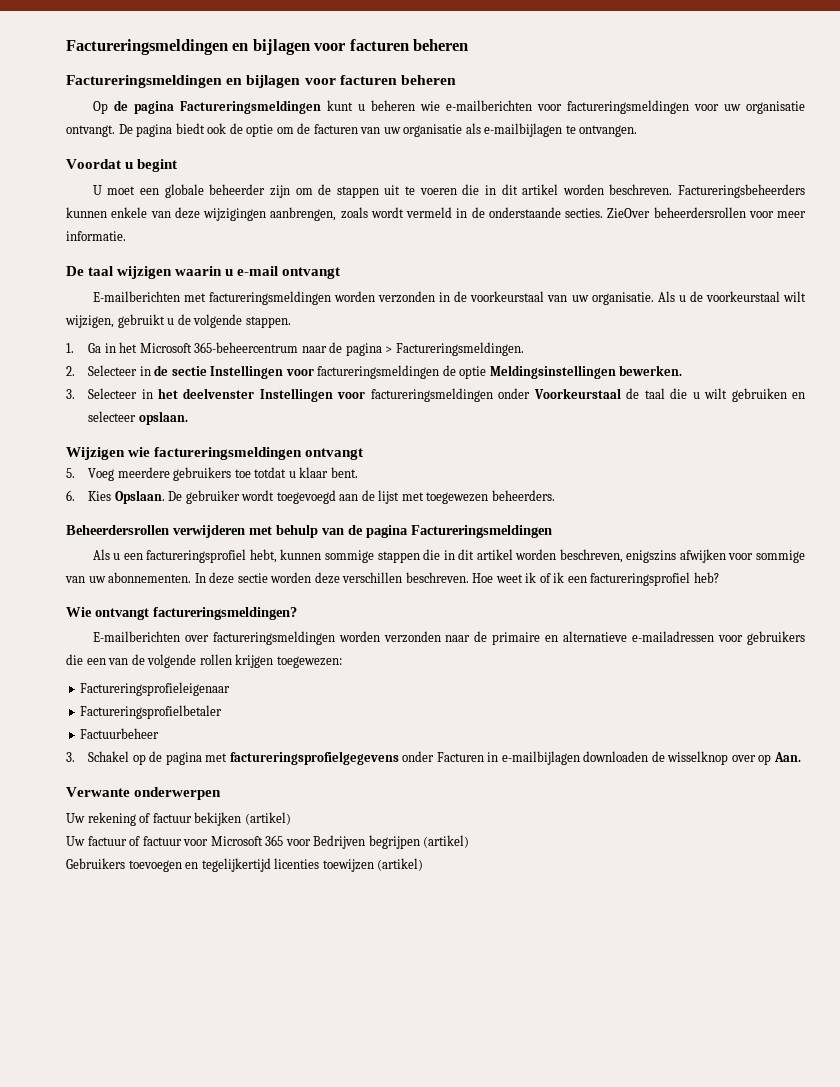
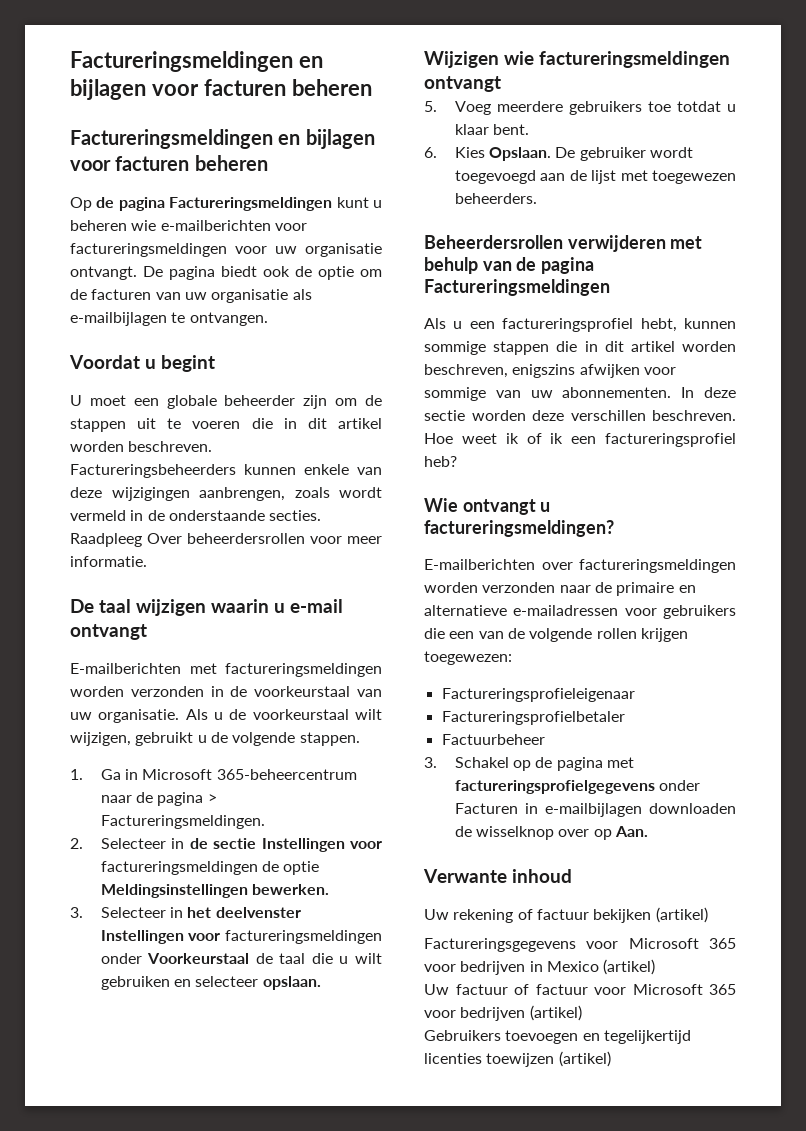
[607,208,651,218] ZieOver -> [70,533,182,547] Raadpleeg Over
[119,342,138,353] het -> (139, 774) none
(149, 614) none -> [540,502,551,512] u
[134,787,222,800] onderwerpen -> [512,869,572,883] inhoud
(291, 818) none -> [424,938,736,952] [424,959,656,975] // Factureringsgegevens voor Microsoft 365 voor bedrijven in Mexico (artikel)
[313,835,420,849] Bedrijven begrijpen -> [460,1007,526,1021] bedrijven

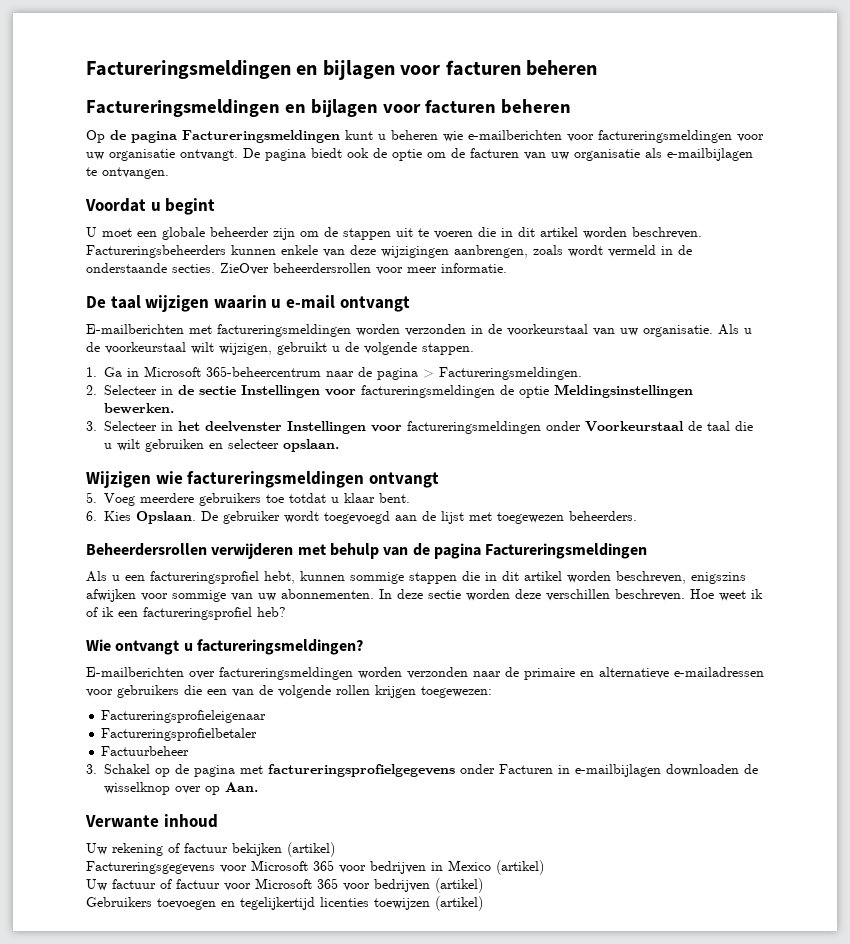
[70,533,182,547] Raadpleeg Over -> [220,263,269,275] ZieOver

